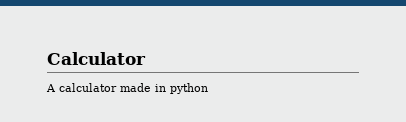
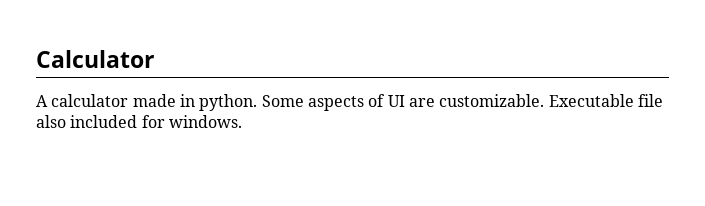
[170,83,208,94] python -> [199,94,663,111] [36,115,242,128] python. Some aspects of UI are customizable. Executable file also included for windows.

